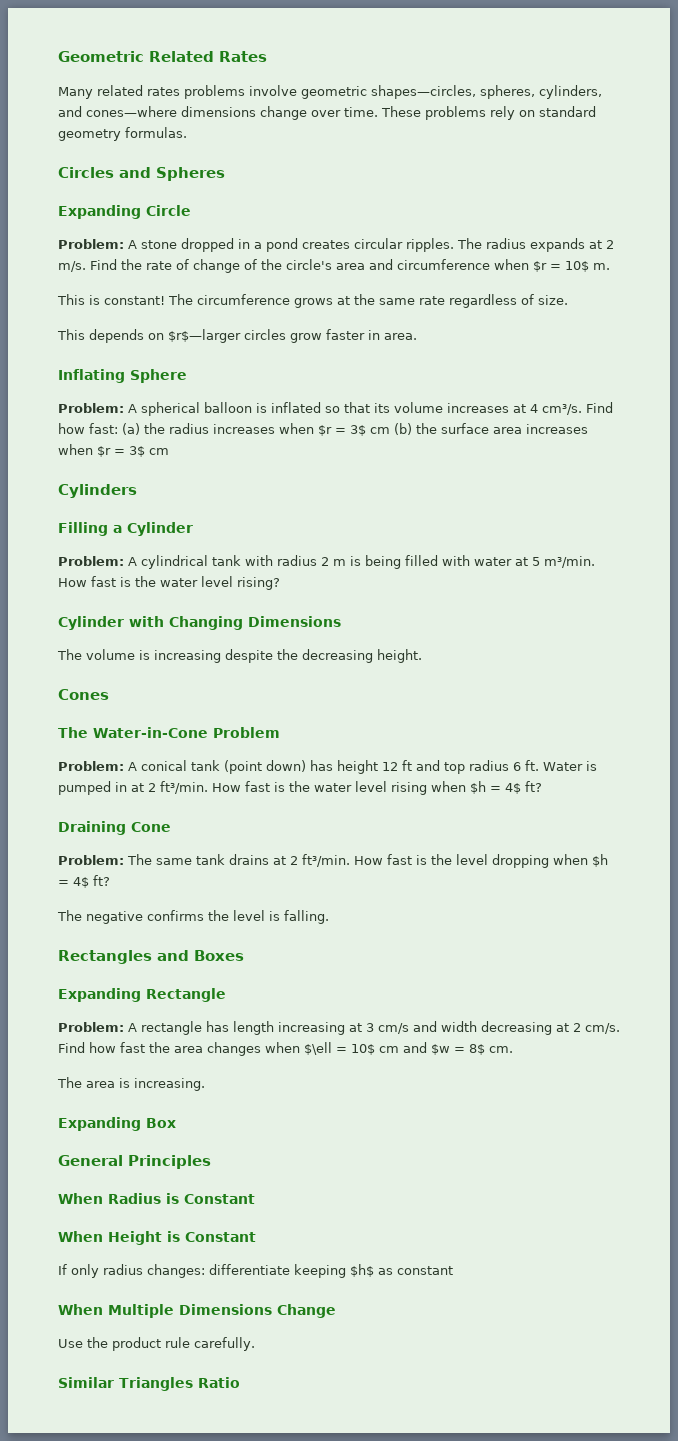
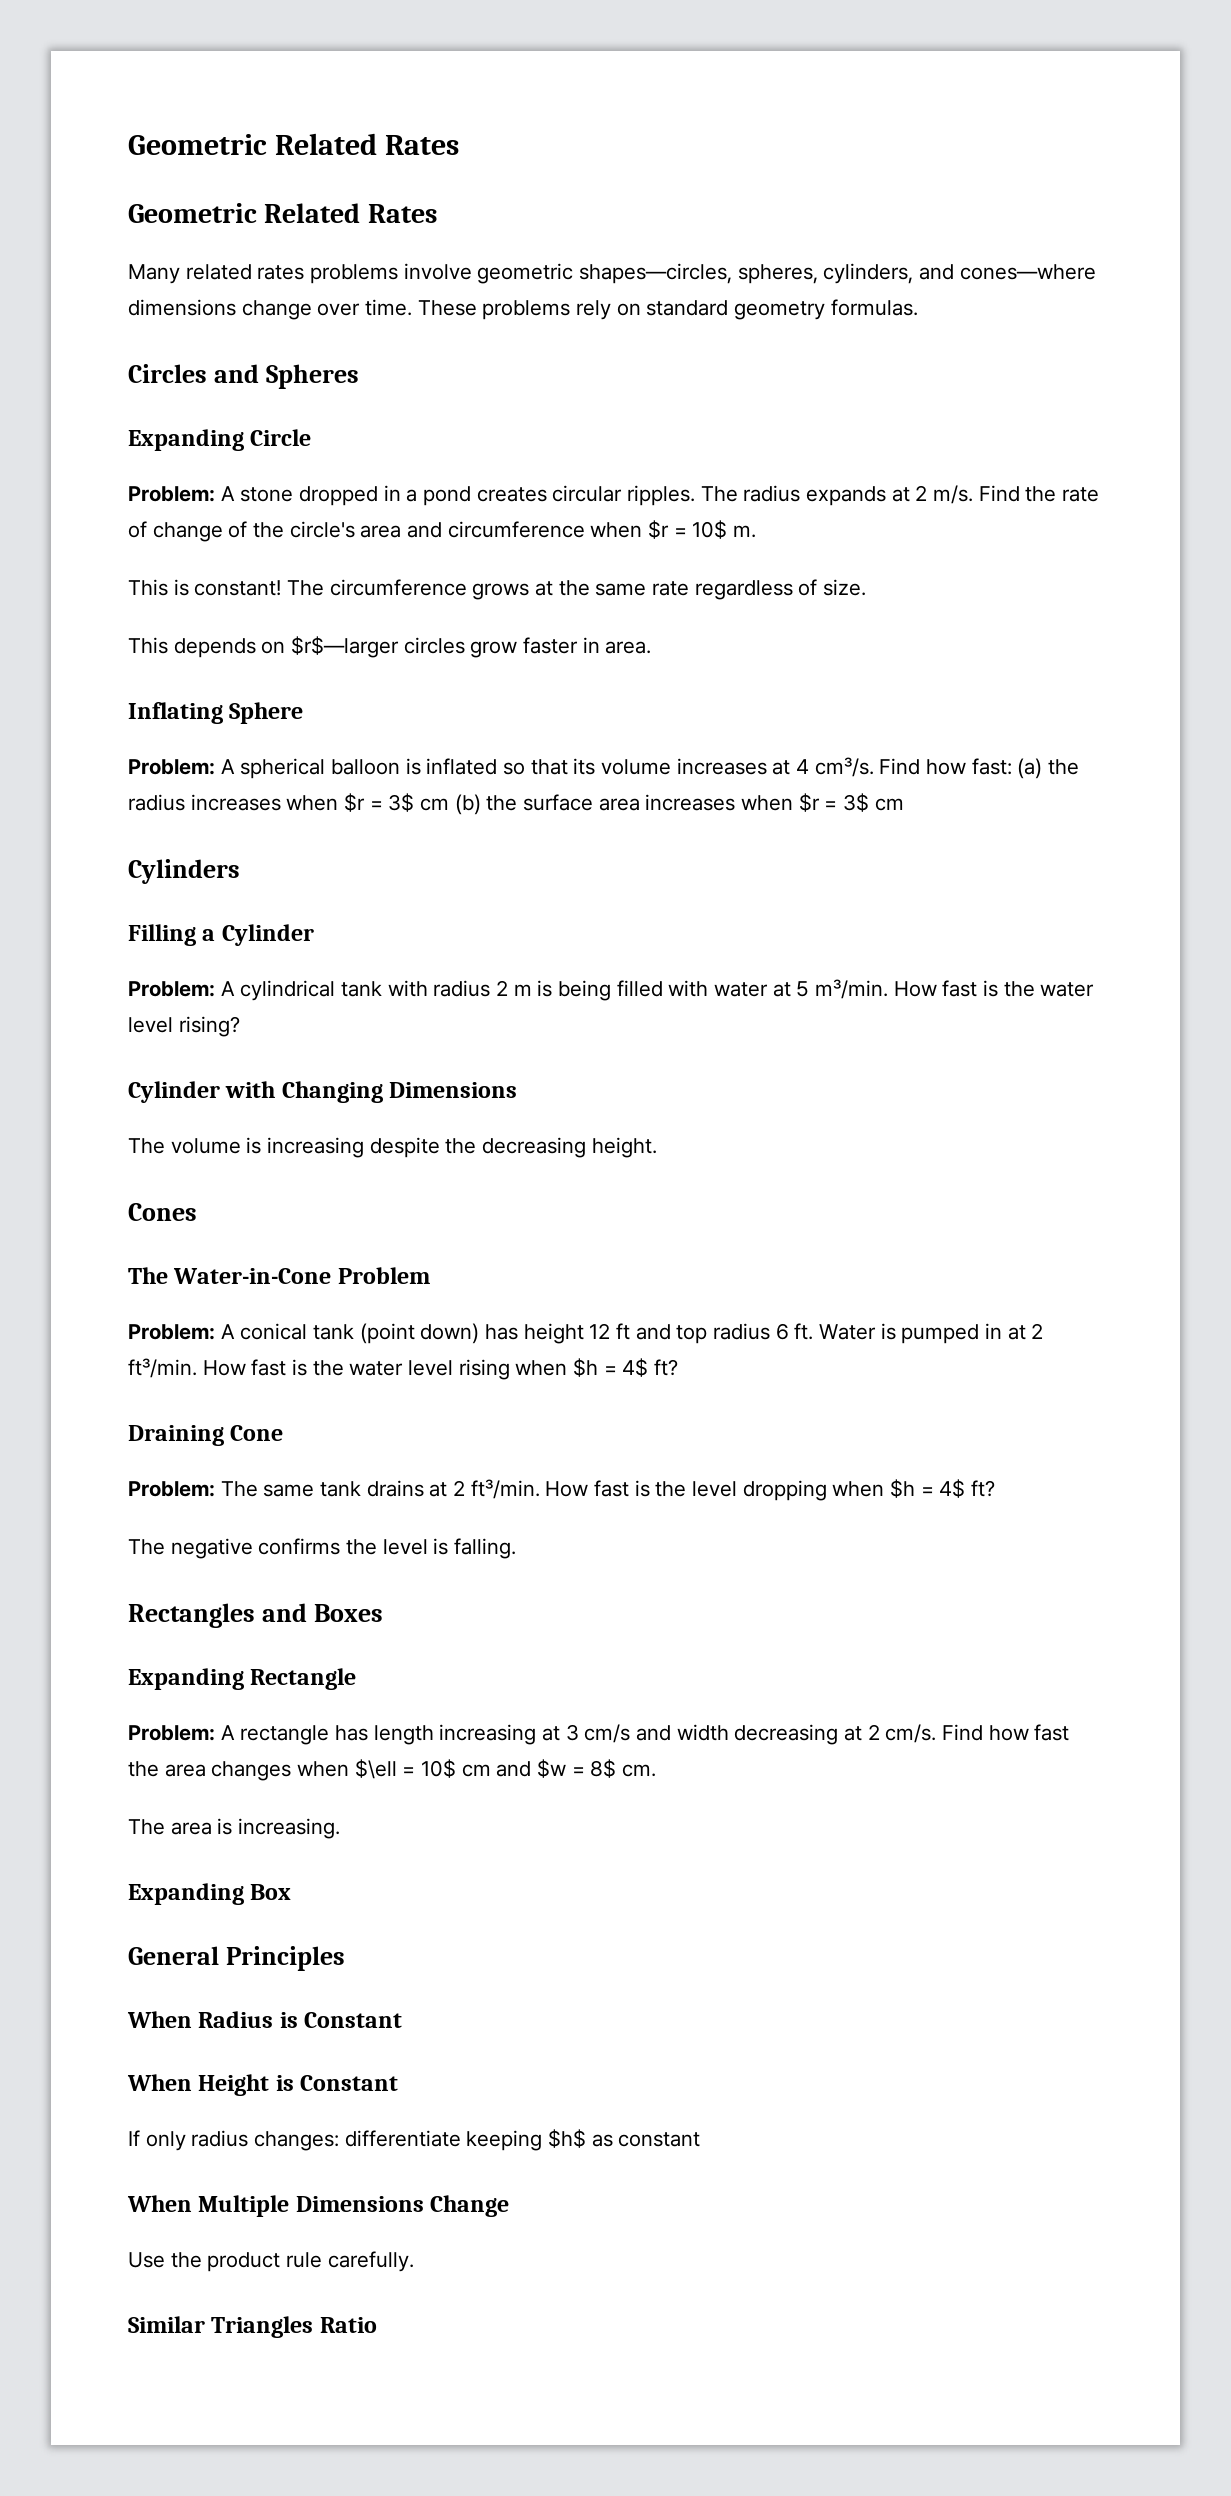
[58,51,267,62] Geometric Related Rates -> [128,133,460,155] [128,203,437,223] Geometric Related Rates // Geometric Related Rates

